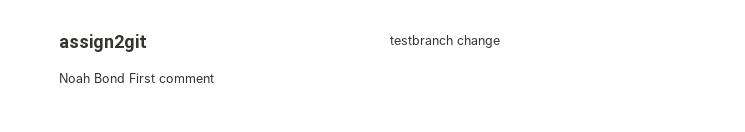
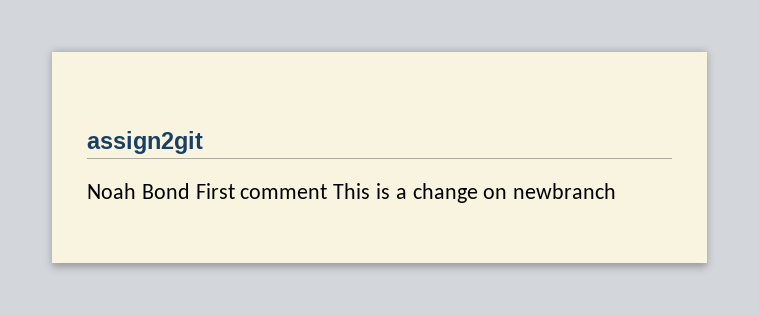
[390,35,500,48] // testbranch change -> [333,183,617,203] This is a change on newbranch

